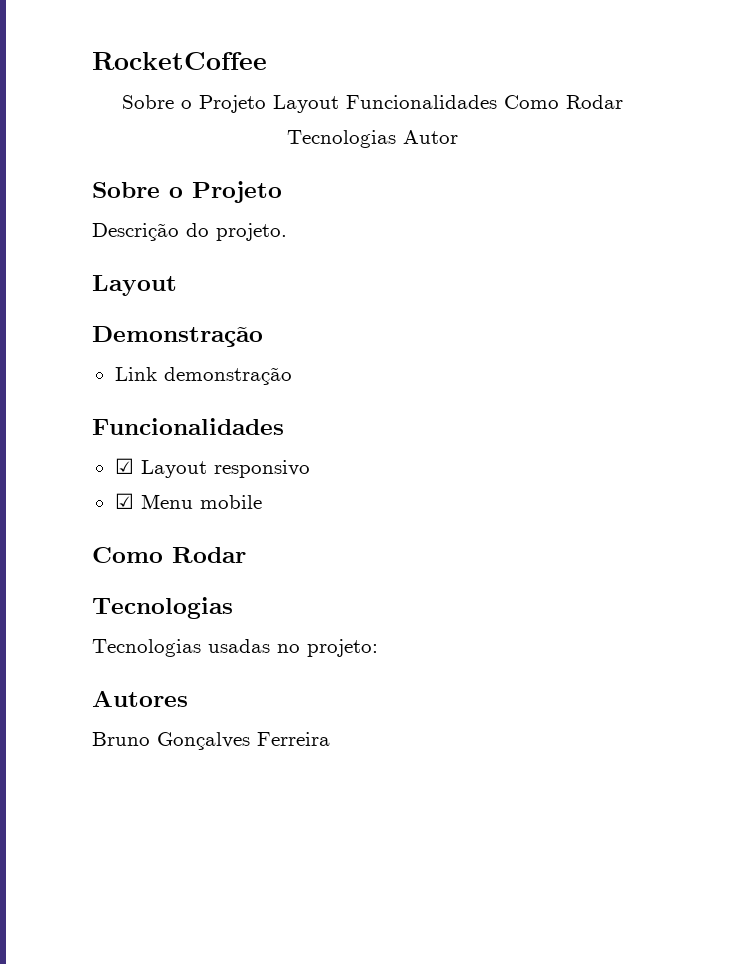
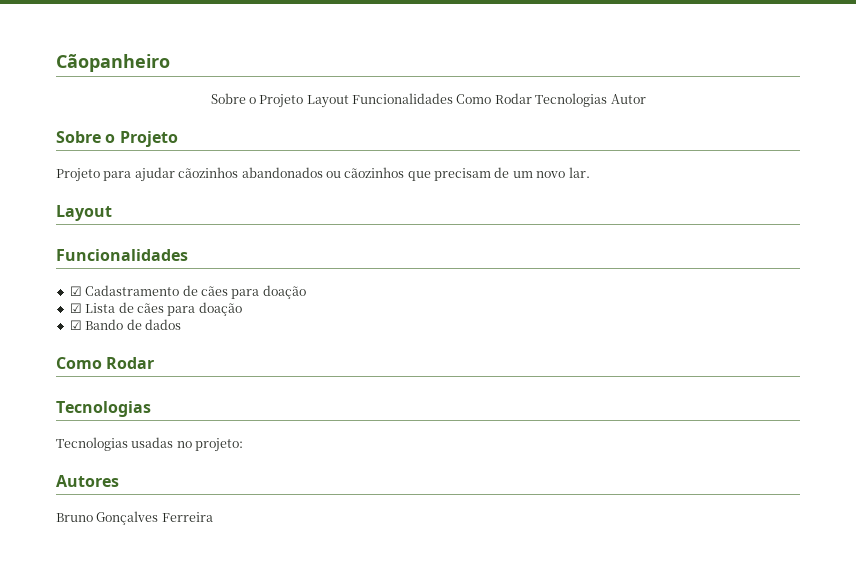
[92,52,267,70] RocketCoffee -> [56,54,170,72] Cãopanheiro
[92,223,287,241] [92,275,177,296] [92,326,263,347] [114,367,292,385] [92,418,284,435] [114,458,310,478] [114,493,262,509] Descrição do projeto. // Layout // Demonstração // Link demonstração // Funcionalidades // ☑ Layout responsivo // ☑ Menu mobile -> [56,167,590,182] [56,205,112,221] [56,249,188,261] [69,285,306,299] [69,302,242,316] [69,319,181,330] Projeto para ajudar cãozinhos abandonados ou cãozinhos que precisam de um novo lar. // Layout // Funcionalidades // ☑ Cadastramento de cães para doação // ☑ Lista de cães para doação // ☑ Bando de dados

